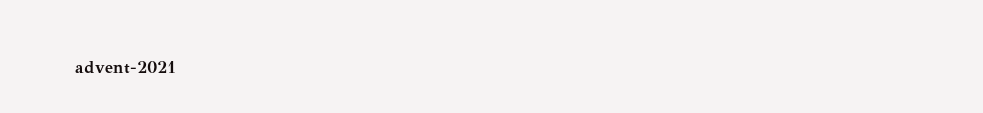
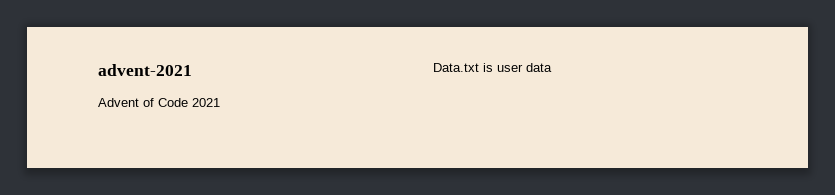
(176, 67) none -> [98,98,220,107] [433,63,552,72] // Advent of Code 2021 // Data.txt is user data

